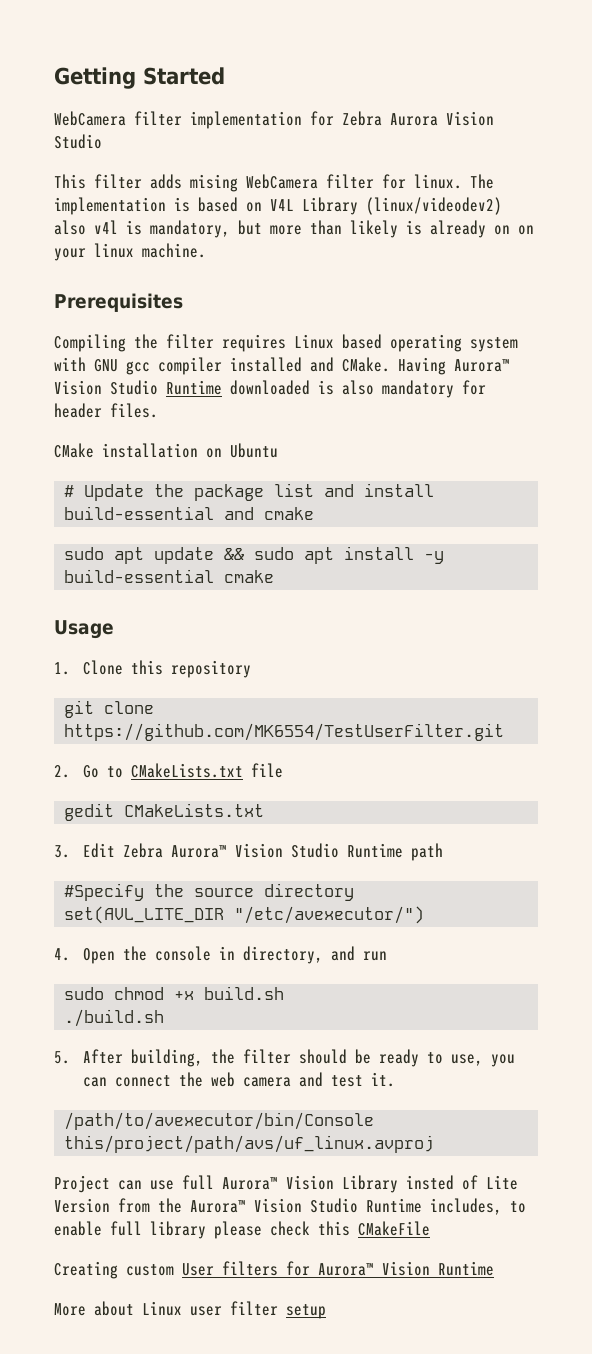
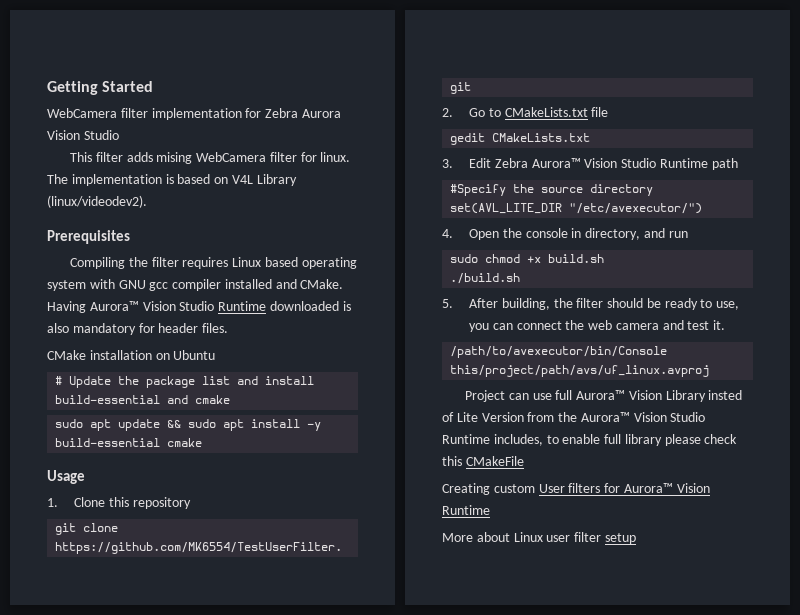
[366,197,502,215] [54,220,534,238] [54,243,206,261] (linux/videodev2) also v4l is mandatory, but more than likely is already on on your linux machine. -> [47,195,147,208] (linux/videodev2).

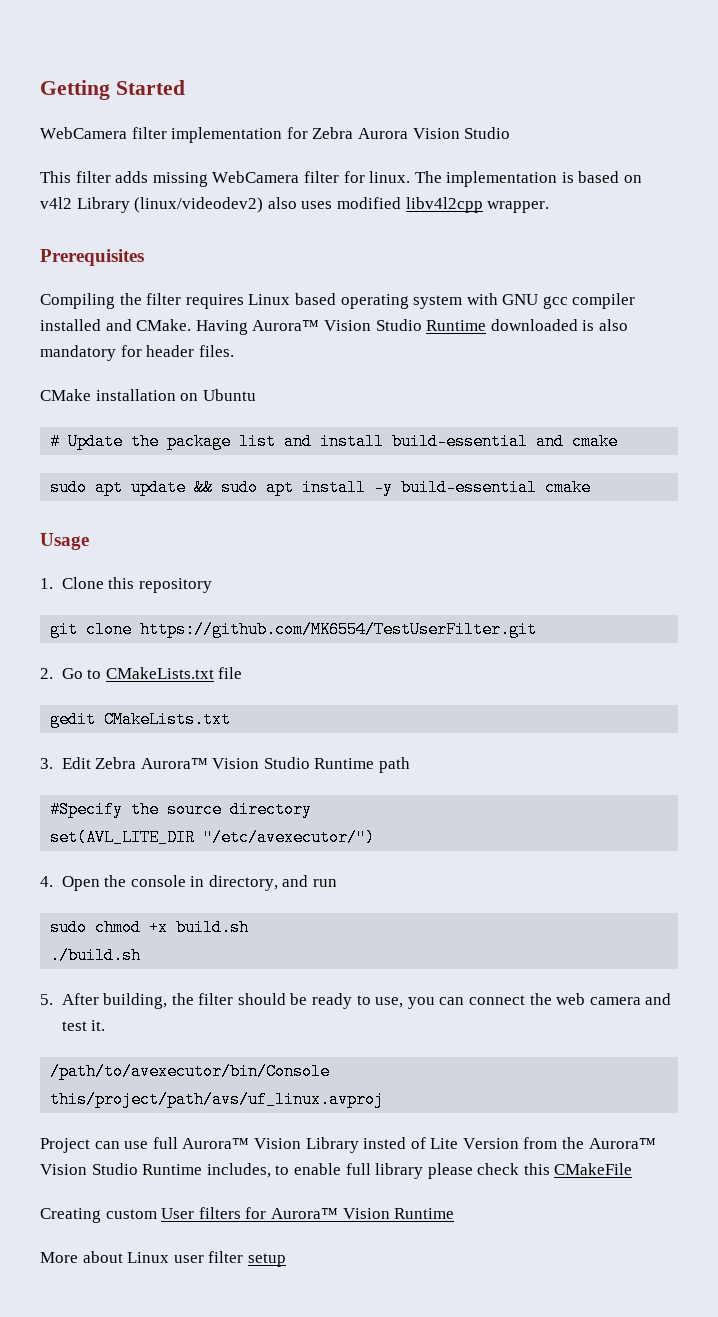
[156,152,193,164] mising -> [152,172,208,187] missing
[231,174,297,186] [47,195,147,208] V4L Library (linux/videodev2). -> [40,197,550,213] v4l2 Library (linux/videodev2) also uses modified libv4l2cpp wrapper.

